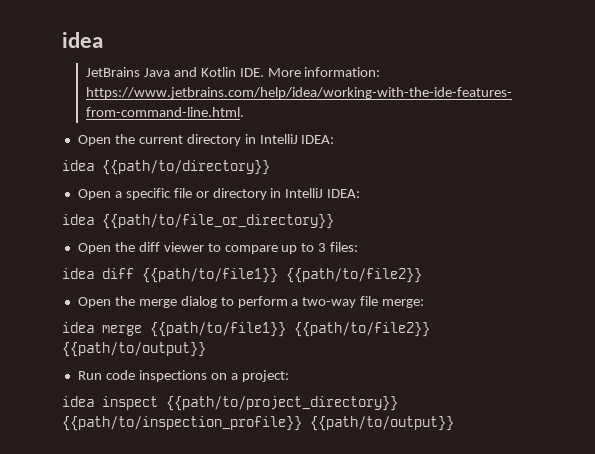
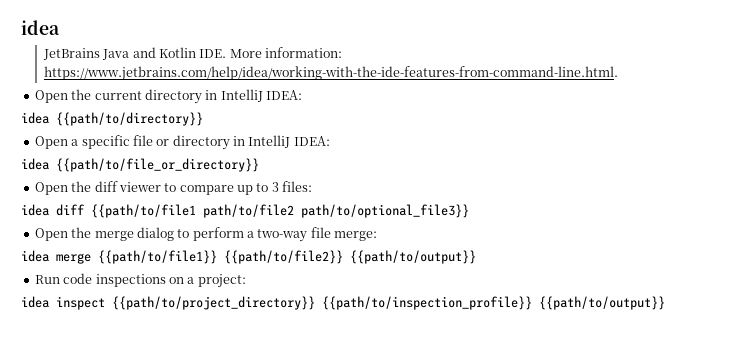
[142,268,422,283] {{path/to/file1}} {{path/to/file2}} -> [91,204,469,218] {{path/to/file1 path/to/file2 path/to/optional_file3}}

